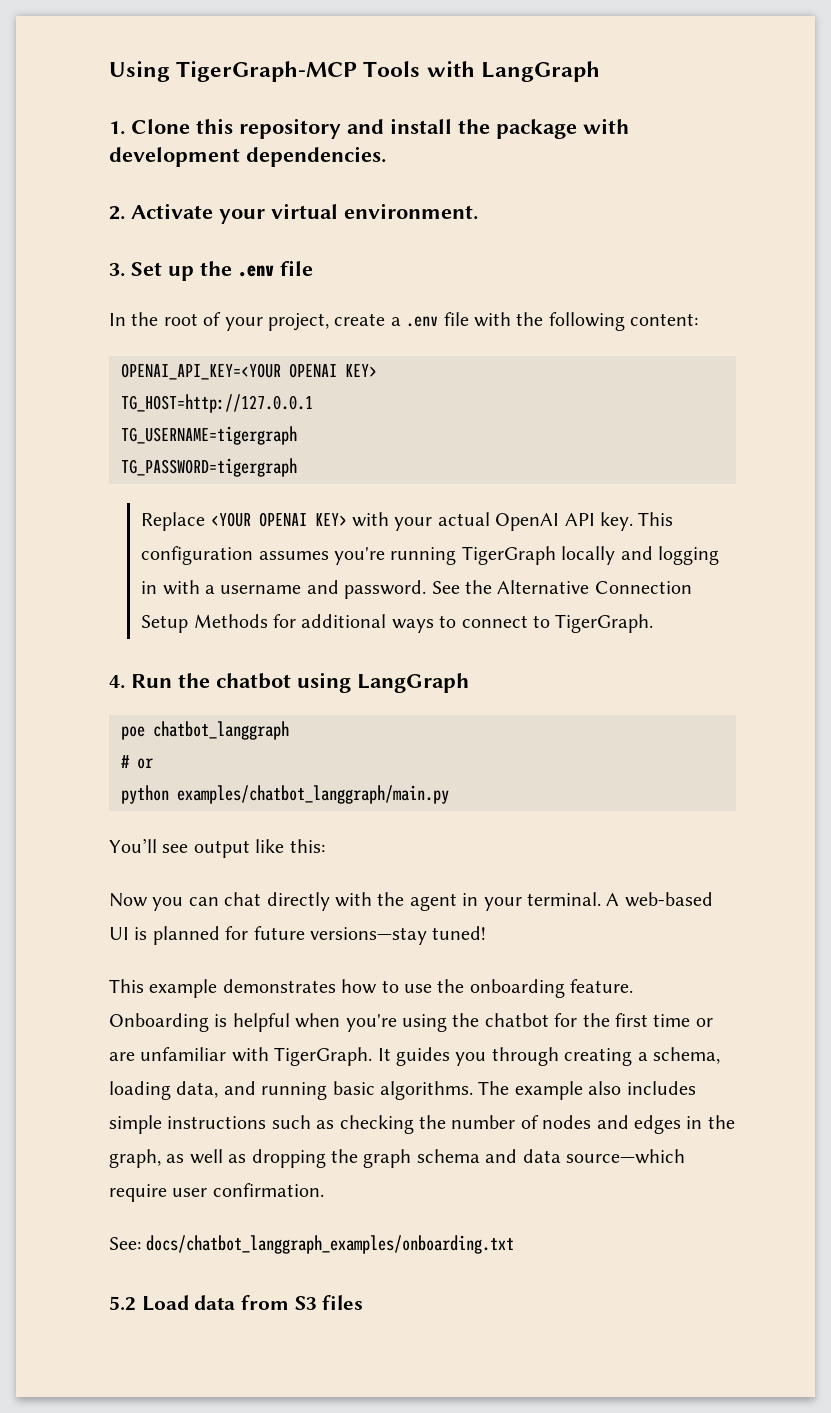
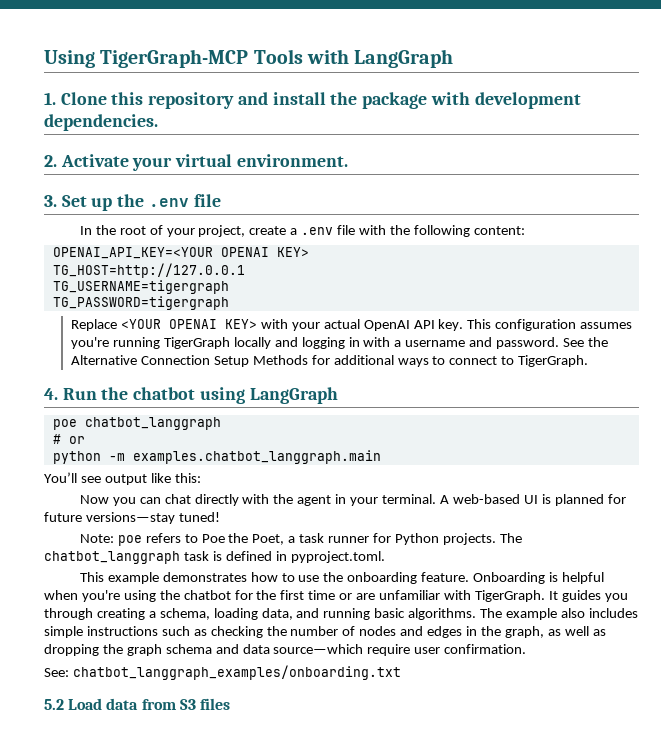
[177,785,449,804] examples/chatbot_langgraph/main.py -> [108,450,381,464] -m examples.chatbot_langgraph.main
(487, 933) none -> [79,533,522,546] [44,551,385,564] // Note: poe refers to Poe the Poet, a task runner for Python projects. The chatbot_langgraph task is defined in pyproject.toml.
[146,1235,515,1254] docs/chatbot_langgraph_examples/onboarding.txt -> [72,665,401,680] chatbot_langgraph_examples/onboarding.txt

